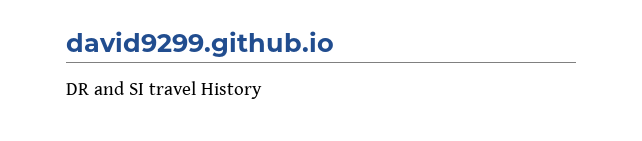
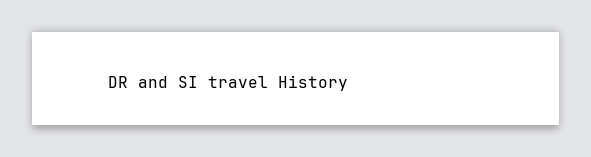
[66,31,334,57] david9299.github.io // -> (108, 82) none

